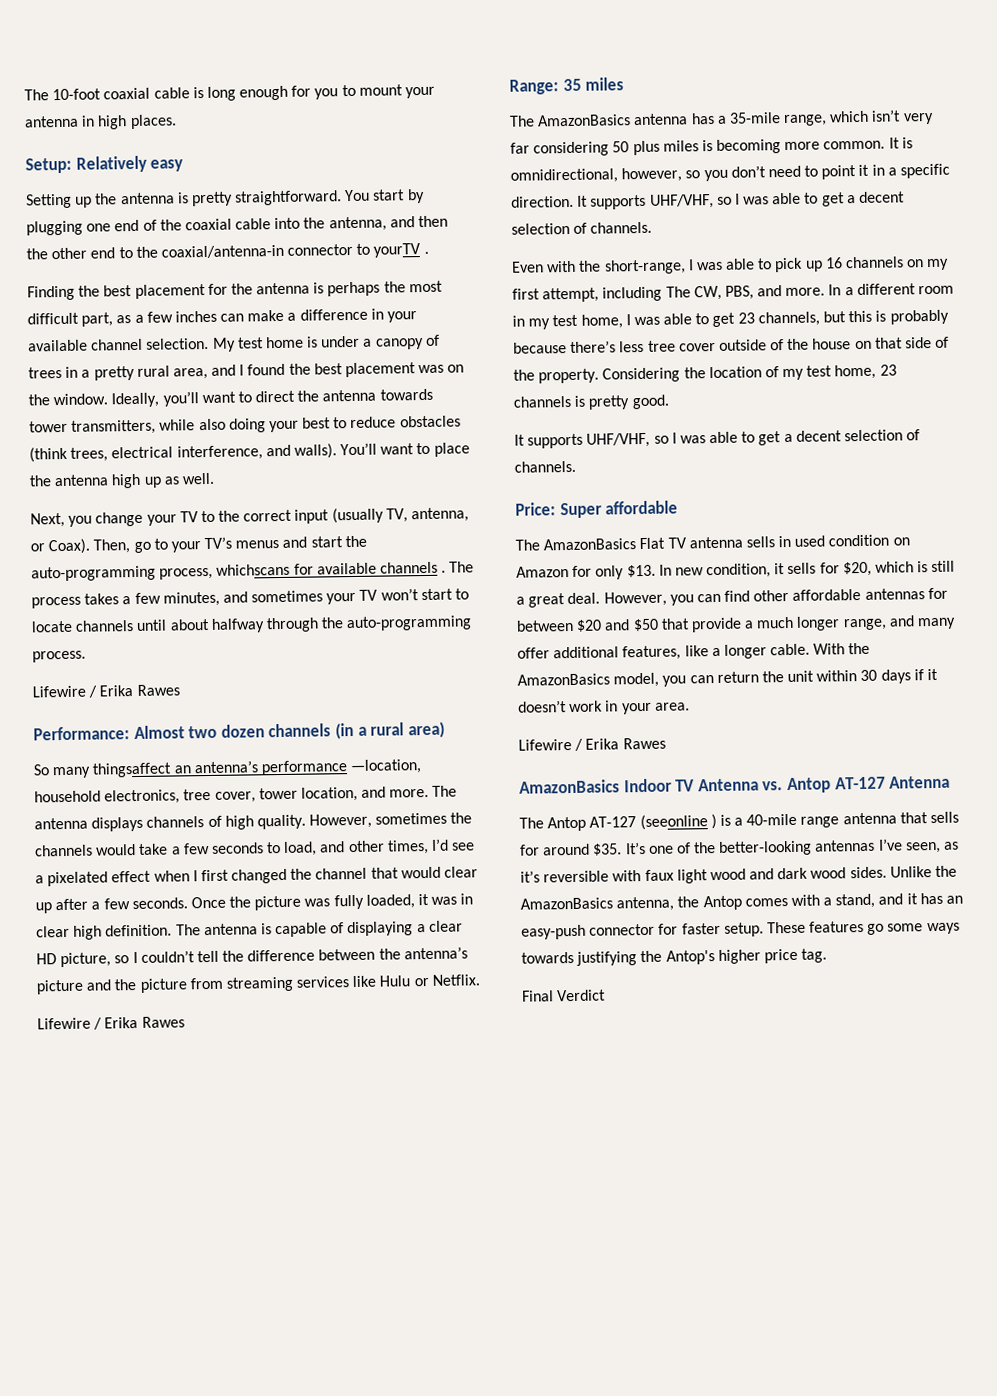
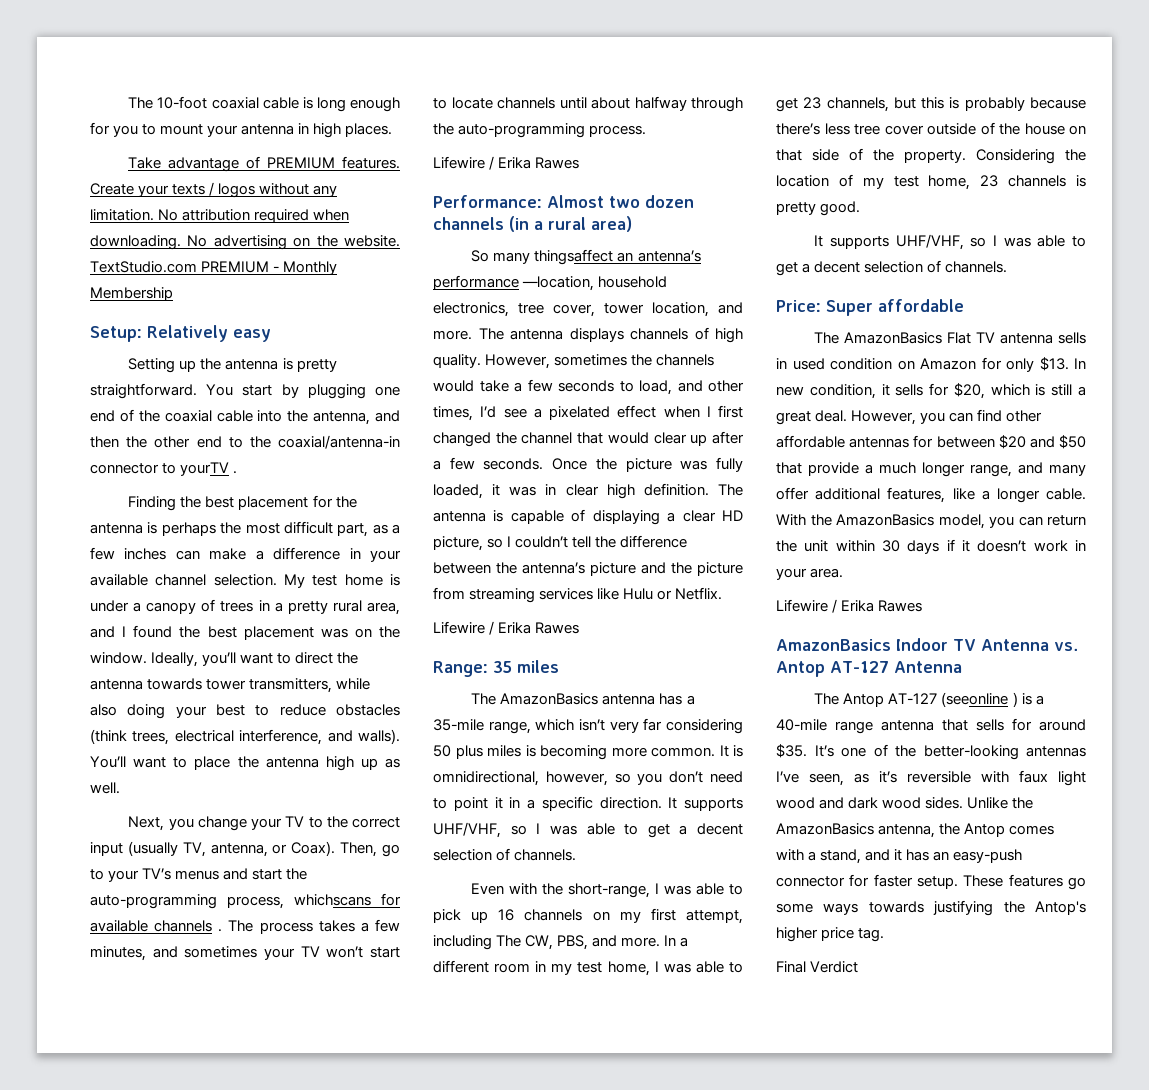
(177, 122) none -> [128,156,400,172] [90,182,338,198] [90,209,350,223] [90,235,400,250] [90,261,338,275] [90,287,173,301] // Take advantage of PREMIUM features. Create your texts / logos without any limitation. No attribution required when downloading. No advertising on the website. TextStudio.com PREMIUM - Monthly Membership

